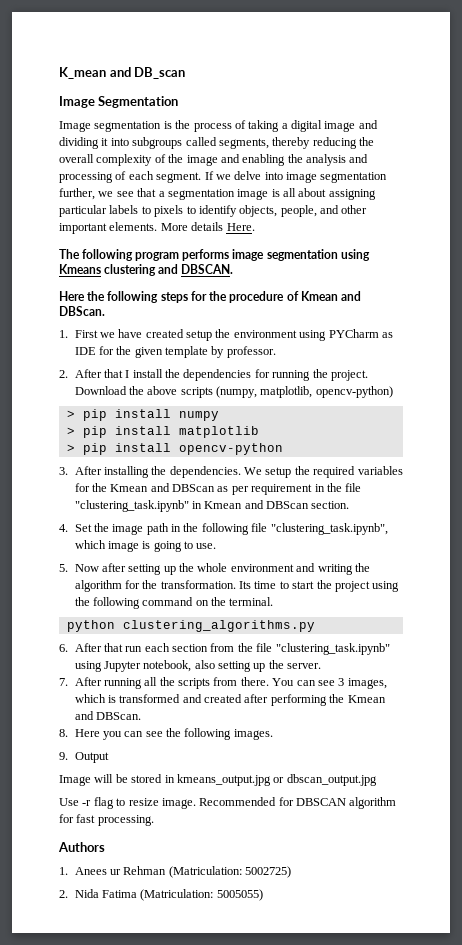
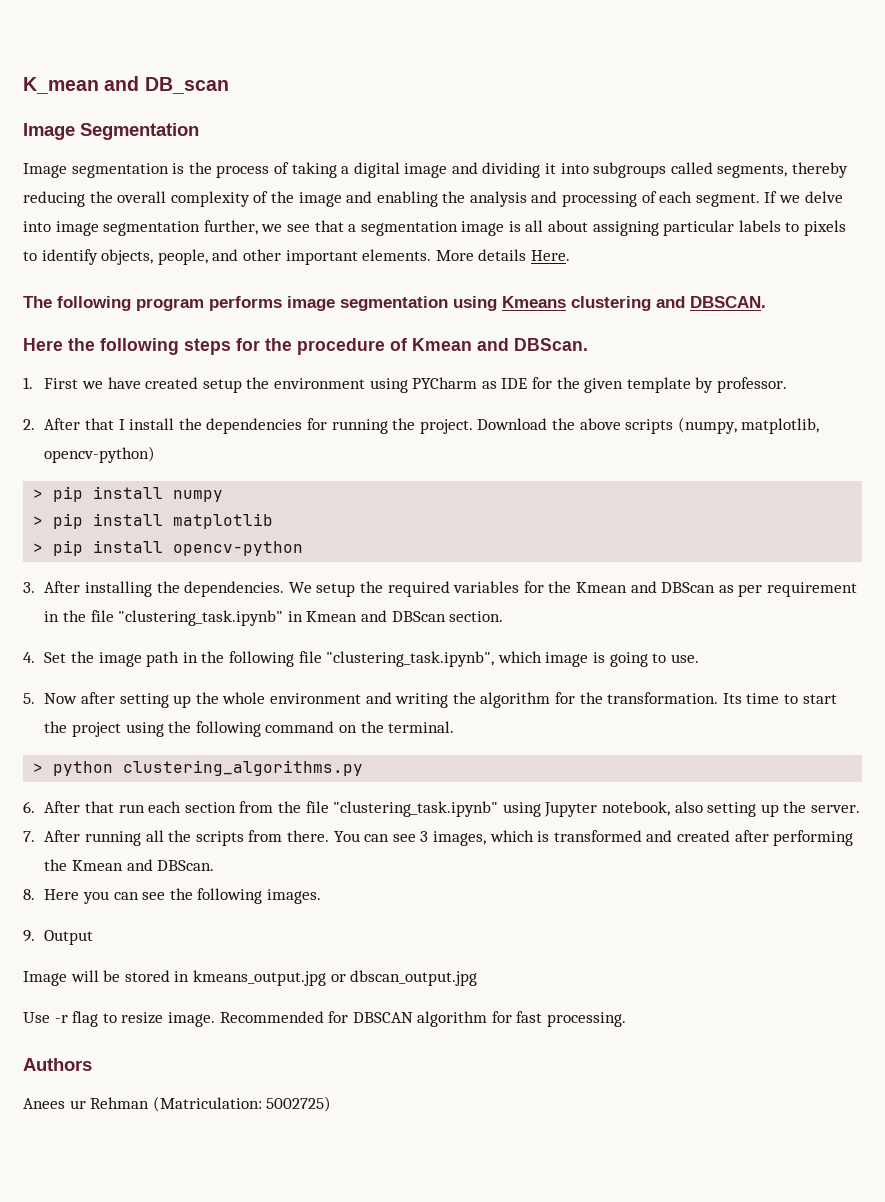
(274, 601) none -> [33,763,44,773] >
[59,867,68,875] 1. -> (92, 1064) none
[59,889,263,901] // 2. Nida Fatima (Matriculation: 5005055) -> (332, 1104) none

